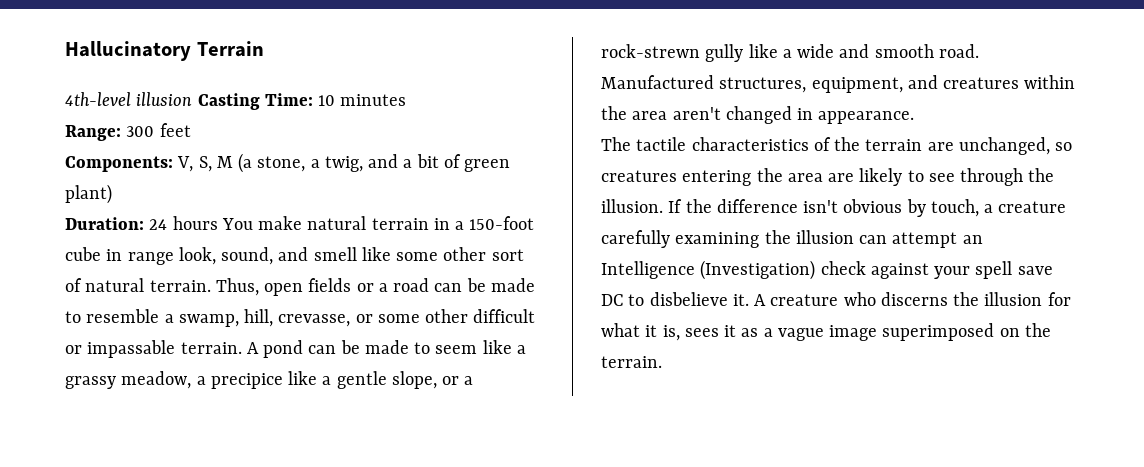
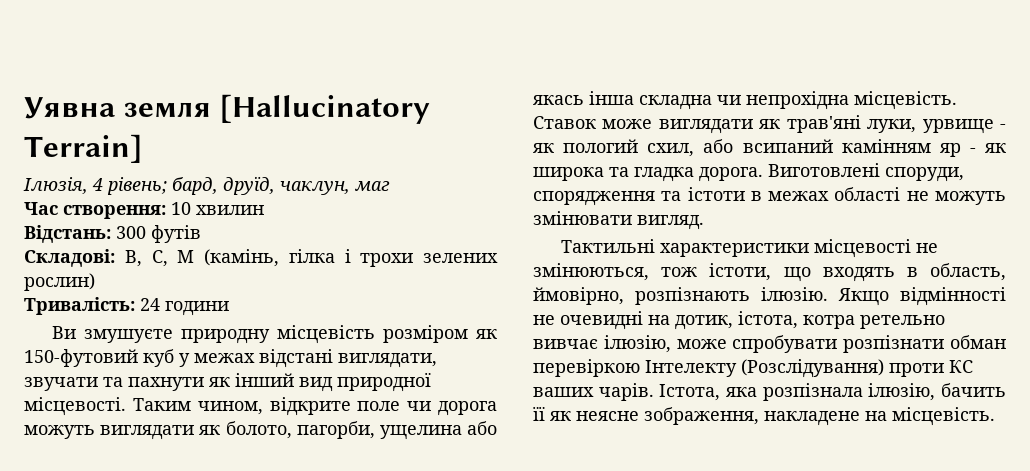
[65,41,264,61] [65,92,407,110] [65,123,191,141] [65,153,511,173] [65,184,112,204] [65,216,535,230] [65,247,524,265] [65,278,535,296] [65,309,536,327] [65,340,526,358] [65,371,474,389] [601,44,979,62] [601,75,1076,93] [601,106,915,124] [601,137,1073,155] [601,168,1055,186] [601,199,1067,217] [601,230,983,248] [601,260,1053,280] [601,292,1071,306] [601,323,1051,341] [601,356,662,368] Hallucinatory Terrain // 4th-level illusion Casting Time: 10 minutes // Range: 300 feet // Components: V, S, M (a stone, a twig, and a bit of green plant) // Duration: 24 hours You make natural terrain in a 150-foot cube in range look, sound, and smell like some other sort of natural terrain. Thus, open fields or a road can be made to resemble a swamp, hill, crevasse, or some other difficult or impassable terrain. A pond can be made to seem like a grassy meadow, a precipice like a gentle slope, or a rock-strewn gully like a wide and smooth road. Manufactured structures, equipment, and creatures within the area aren't changed in appearance. // The tactile characteristics of the terrain are unchanged, so creatures entering the area are likely to see through the illusion. If the difference isn't obvious by touch, a creature carefully examining the illusion can attempt an Intelligence (Investigation) check against your spell save DC to disbelieve it. A creature who discerns the illusion for what it is, sees it as a vague image superimposed on the terrain. -> [24,94,431,124] [24,134,143,163] [23,176,390,195] [24,202,264,219] [24,225,201,243] [24,249,498,267] [24,273,95,291] [24,297,229,316] [51,325,498,344] [24,349,437,368] [24,372,431,392] [24,397,497,416] [24,421,498,440] [533,91,957,110] [533,115,1006,134] [533,139,1006,157] [533,163,964,182] [533,187,1006,206] [533,211,704,230] [560,239,938,258] [533,263,1006,282] [533,287,1006,306] [533,311,945,330] [533,335,1006,353] [533,359,973,378] [533,383,1006,401] [533,406,995,426] Уявна земля [Hallucinatory Terrain] // Ілюзія, 4 рівень; бард, друїд, чаклун, маг // Час створення: 10 хвилин // Відстань: 300 футів // Складові: В, С, М (камінь, гілка і трохи зелених рослин) // Тривалість: 24 години // Ви змушуєте природну місцевість розміром як 150-футовий куб у межах відстані виглядати, звучати та пахнути як інший вид природної місцевості. Таким чином, відкрите поле чи дорога можуть виглядати як болото, пагорби, ущелина або якась інша складна чи непрохідна місцевість. Ставок може виглядати як трав'яні луки, урвище - як пологий схил, або всипаний камінням яр - як широка та гладка дорога. Виготовлені споруди, спорядження та істоти в межах області не можуть змінювати вигляд. // Тактильні характеристики місцевості не змінюються, тож істоти, що входять в область, ймовірно, розпізнають ілюзію. Якщо відмінності не очевидні на дотик, істота, котра ретельно вивчає ілюзію, може спробувати розпізнати обман перевіркою Інтелекту (Розслідування) проти КС ваших чарів. Істота, яка розпізнала ілюзію, бачить її як неясне зображення, накладене на місцевість.

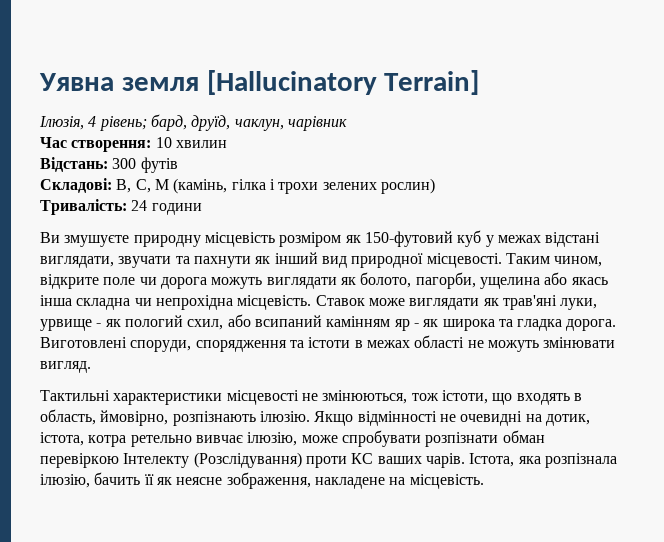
[355,181,390,191] маг -> [287,116,347,131] чарівник

